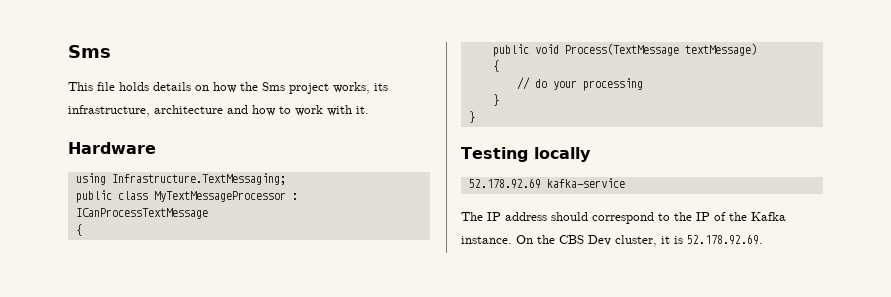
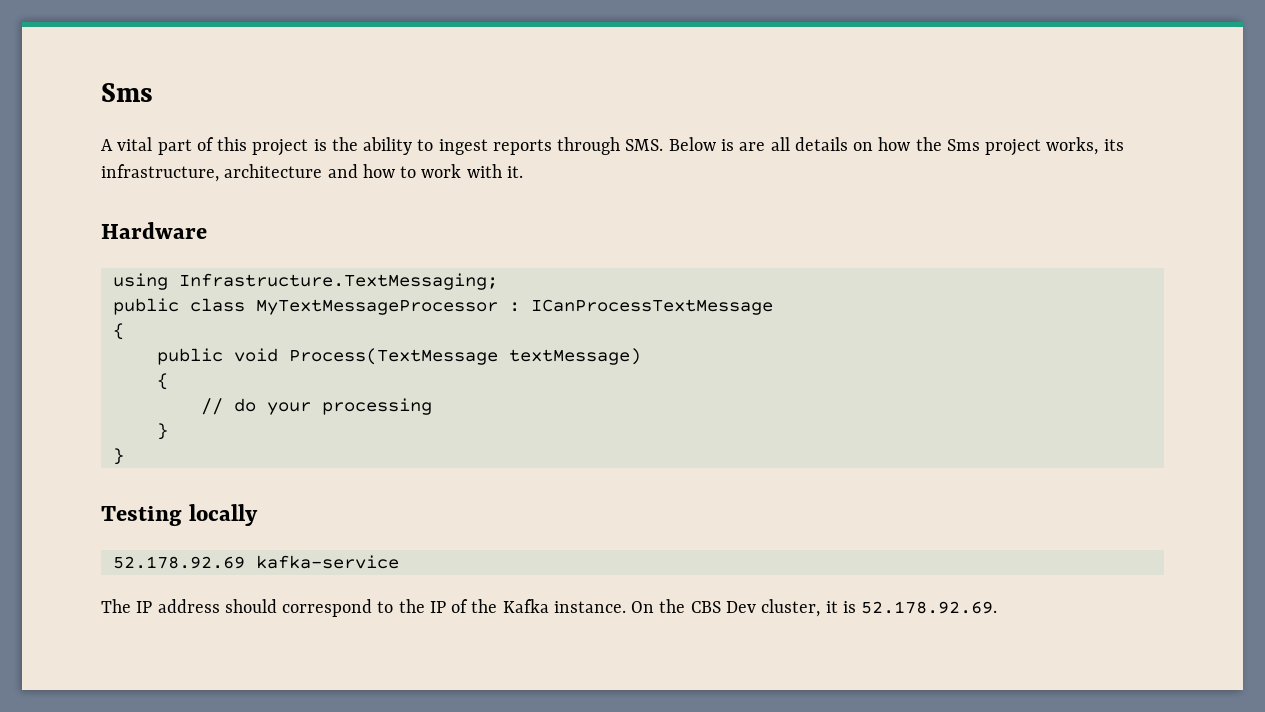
[68,82,149,91] This file holds -> [101,137,790,156] A vital part of this project is the ability to ingest reports through SMS. Below is are all

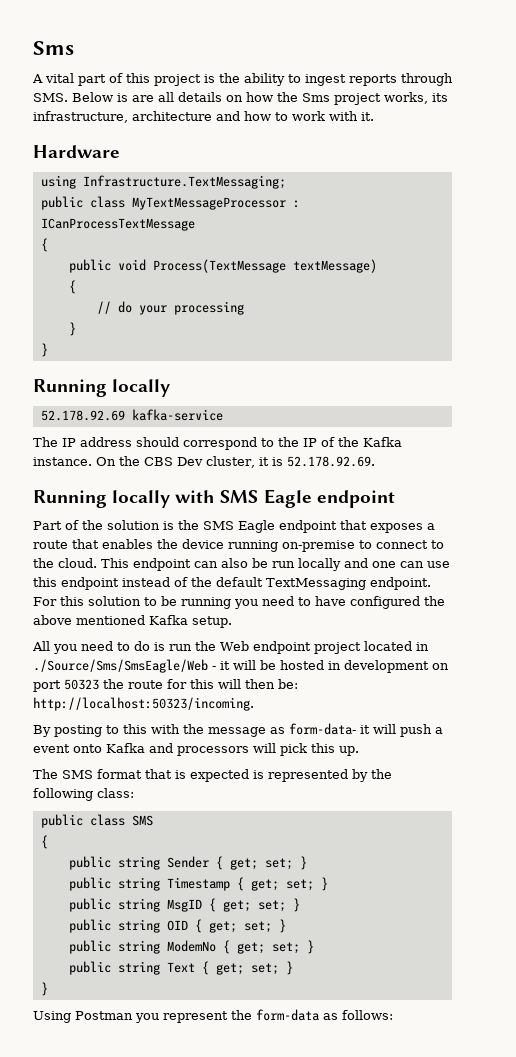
[101,506,182,526] Testing -> [33,379,107,397] Running
(998, 607) none -> [33,489,395,508] [33,520,435,533] [33,539,444,552] [33,558,450,571] [33,577,431,590] [33,596,445,609] [33,615,232,628] [32,641,429,654] [33,659,449,673] [33,679,298,692] [33,697,254,711] [33,723,443,737] [33,743,359,756] [33,769,392,782] [33,788,134,801] [40,814,153,828] [40,835,48,849] [68,856,307,870] [68,877,328,891] [68,898,300,912] [68,919,286,933] [68,940,314,954] [68,961,293,975] [40,982,48,996] [33,1009,393,1023] // Running locally with SMS Eagle endpoint // Part of the solution is the SMS Eagle endpoint that exposes a route that enables the device running on-premise to connect to the cloud. This endpoint can also be run locally and one can use this endpoint instead of the default TextMessaging endpoint. For this solution to be running you need to have configured the above mentioned Kafka setup. // All you need to do is run the Web endpoint project located in ./Source/Sms/SmsEagle/Web - it will be hosted in development on port 50323 the route for this will then be: http://localhost:50323/incoming. // By posting to this with the message as form-data- it will push a event onto Kafka and processors will pick this up. // The SMS format that is expected is represented by the following class: // public class SMS // { // public string Sender { get; set; } // public string Timestamp { get; set; } // public string MsgID { get; set; } // public string OID { get; set; } // public string ModemNo { get; set; } // public string Text { get; set; } // } // Using Postman you represent the form-data as follows:

